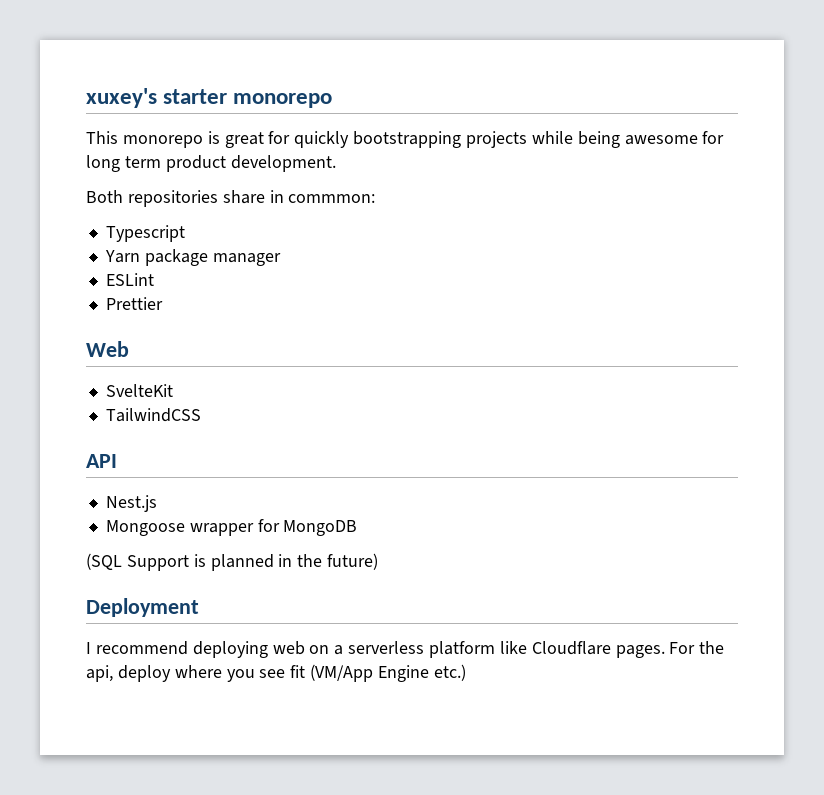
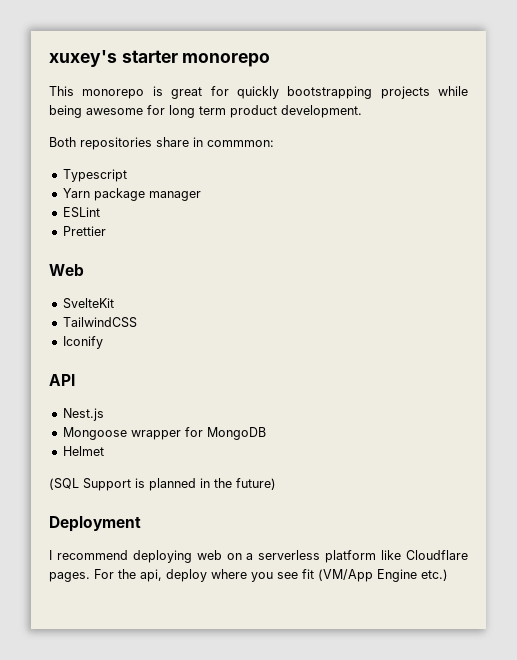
(201, 415) none -> [62,336,103,349] // Iconify
(358, 528) none -> [62,446,104,456] // Helmet

